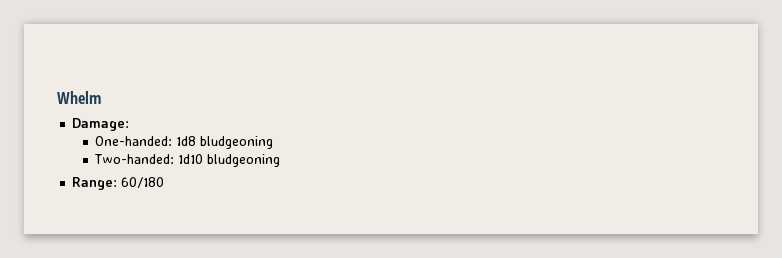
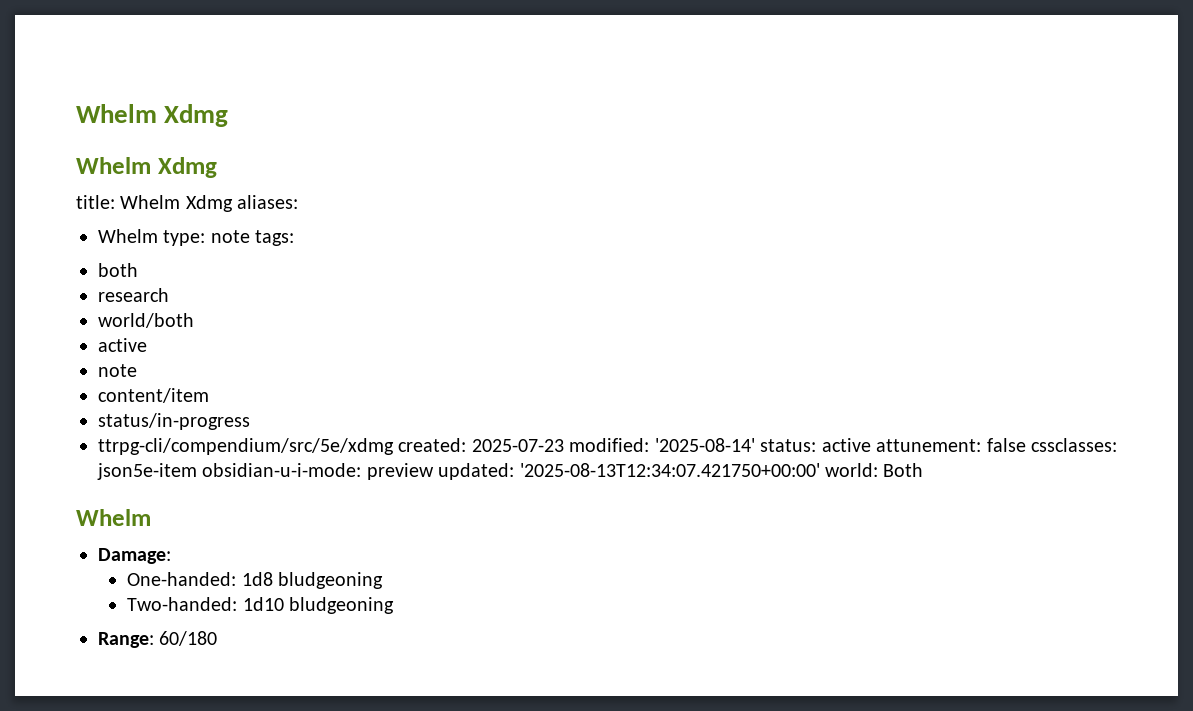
[57,91,101,104] Whelm -> [76,104,229,127] [76,157,217,178] [76,195,299,212] [98,229,295,246] [98,263,138,277] [98,288,169,302] [98,313,194,328] [98,338,147,352] [98,364,137,377] [98,388,209,403] [98,413,250,430] [98,438,1117,455] [97,463,924,480] [76,509,151,526] Whelm Xdmg // Whelm Xdmg // title: Whelm Xdmg aliases: // Whelm type: note tags: // both // research // world/both // active // note // content/item // status/in-progress // ttrpg-cli/compendium/src/5e/xdmg created: 2025-07-23 modified: '2025-08-14' status: active attunement: false cssclasses: json5e-item obsidian-u-i-mode: preview updated: '2025-08-13T12:34:07.421750+00:00' world: Both // Whelm

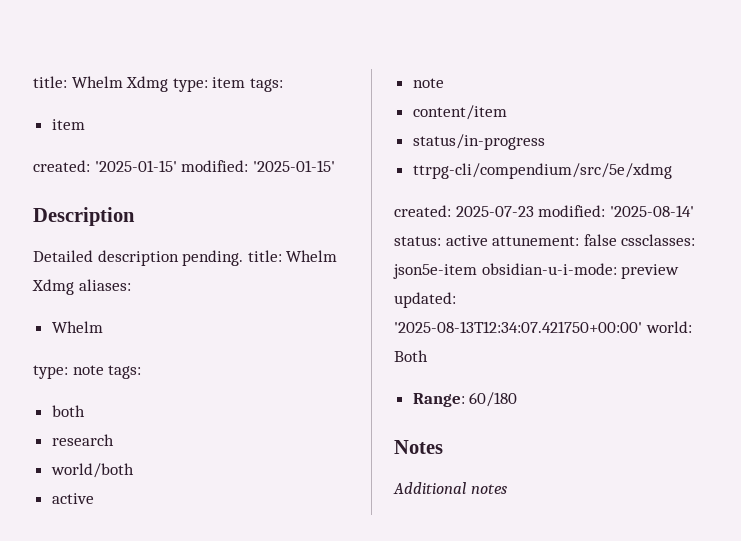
[76,104,229,127] [76,157,217,178] Whelm Xdmg // Whelm Xdmg // -> [33,76,283,92] [51,119,85,130] [33,160,335,172] [33,207,135,226] [33,250,244,266] title: Whelm Xdmg type: item tags: // item // created: '2025-01-15' modified: '2025-01-15' // Description // Detailed description pending.
(158, 236) none -> (103, 327) //
(394, 446) none -> (672, 171) //
[76,509,151,526] [98,548,171,564] [127,572,384,589] [127,597,395,614] // Whelm // Damage: // One-handed: 1d8 bludgeoning // Two-handed: 1d10 bludgeoning -> (428, 356) none
(218, 638) none -> [394,440,443,454] [393,482,507,494] // Notes // Additional notes

